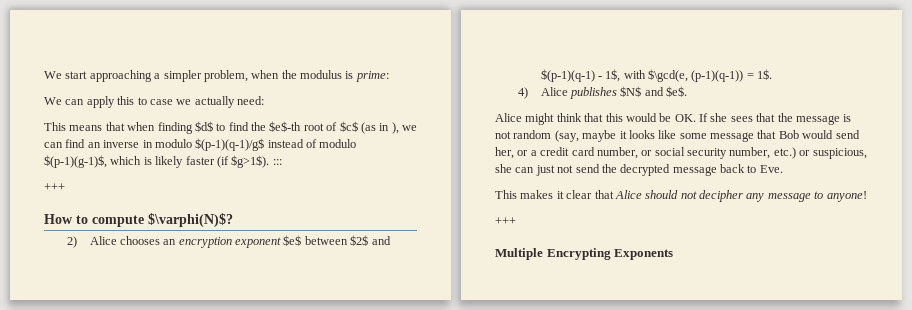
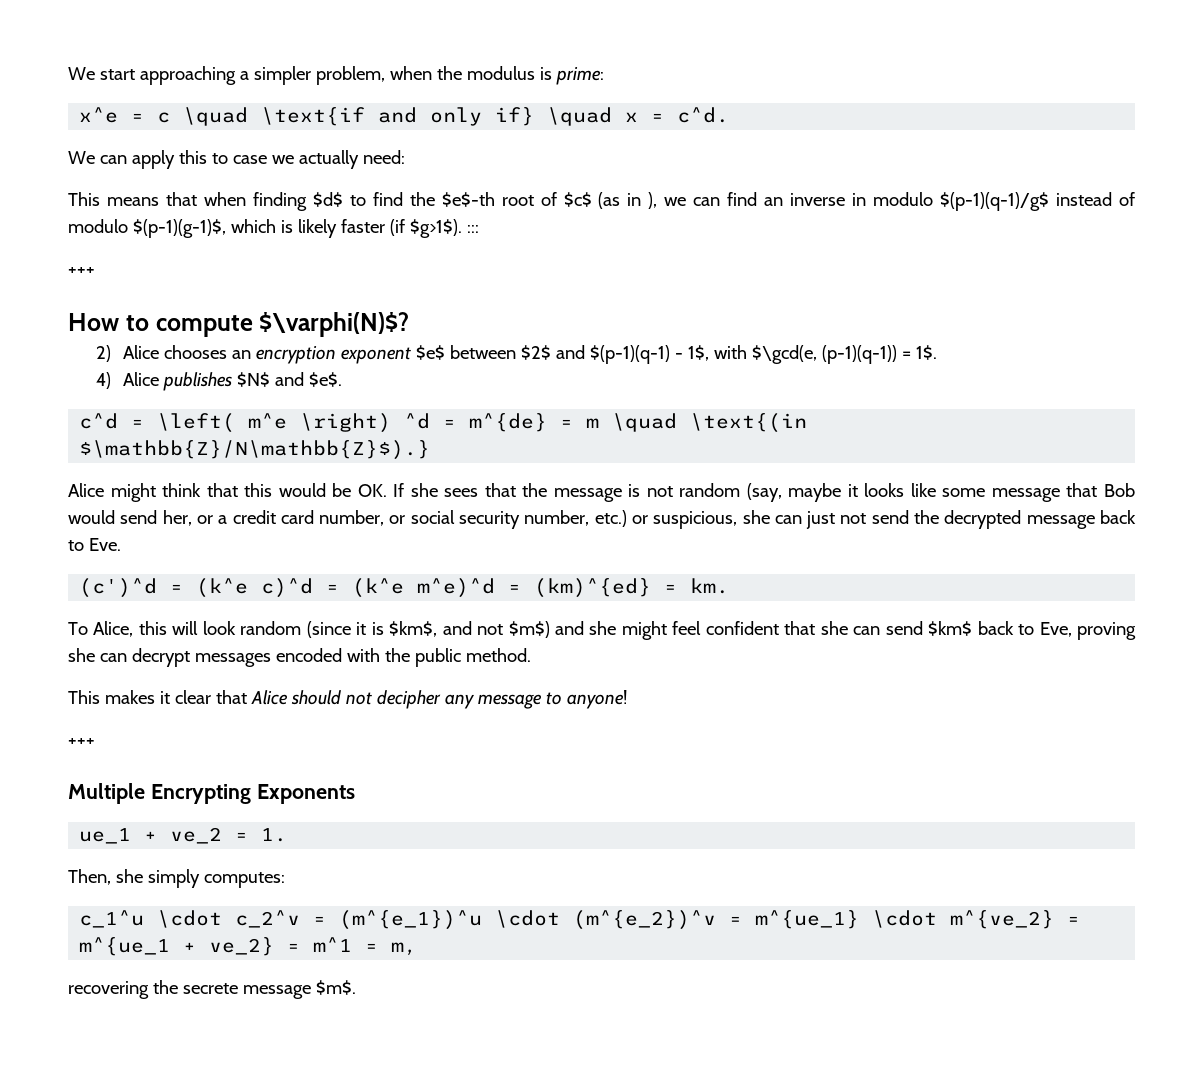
(389, 76) none -> [79,107,730,126] // x^e = c \quad \text{if and only if} \quad x = c^d.
(688, 91) none -> [79,413,808,433] [79,440,431,460] // c^d = \left( m^e \right) ^d = m^{de} = m \quad \text{(in $\mathbb{Z}/N\mathbb{Z}$).}
(783, 169) none -> [79,578,730,598] [68,621,1136,640] [68,648,531,667] // (c')^d = (k^e c)^d = (k^e m^e)^d = (km)^{ed} = km. // To Alice, this will look random (since it is $km$, and not $m$) and she might feel confident that she can send $km$ back to Eve, proving she can decrypt messages encoded with the public method.
(674, 254) none -> [79,827,288,844] [68,869,285,888] [79,910,1081,930] [79,937,418,956] [68,980,356,999] // ue_1 + ve_2 = 1. // Then, she simply computes: // c_1^u \cdot c_2^v = (m^{e_1})^u \cdot (m^{e_2})^v = m^{ue_1} \cdot m^{ve_2} = m^{ue_1 + ve_2} = m^1 = m, // recovering the secrete message $m$.

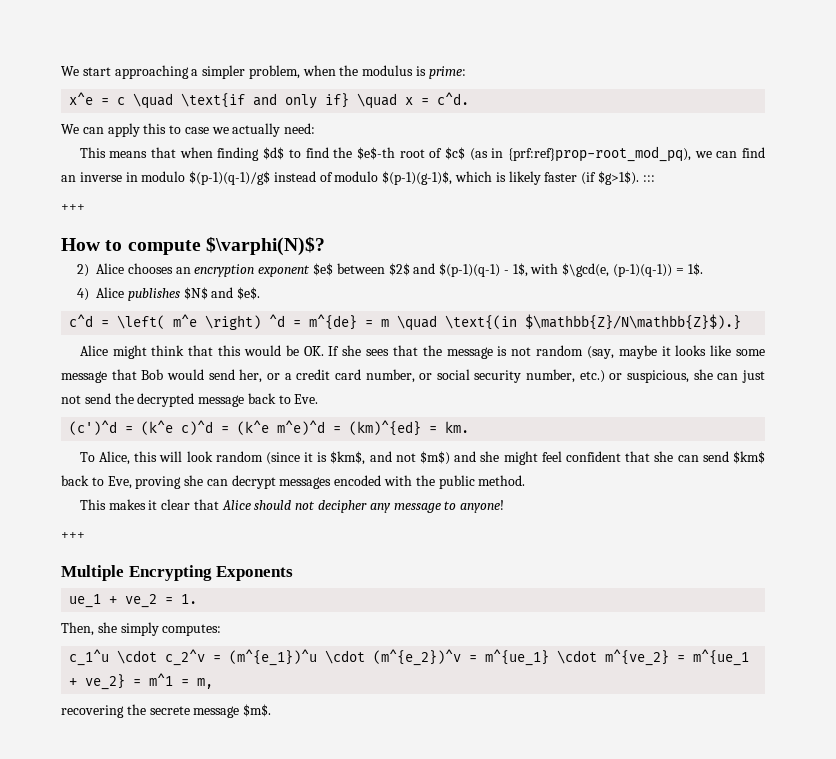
[648,192,658,209] ), -> [507,146,691,162] {prf:ref}prop-root_mod_pq),

